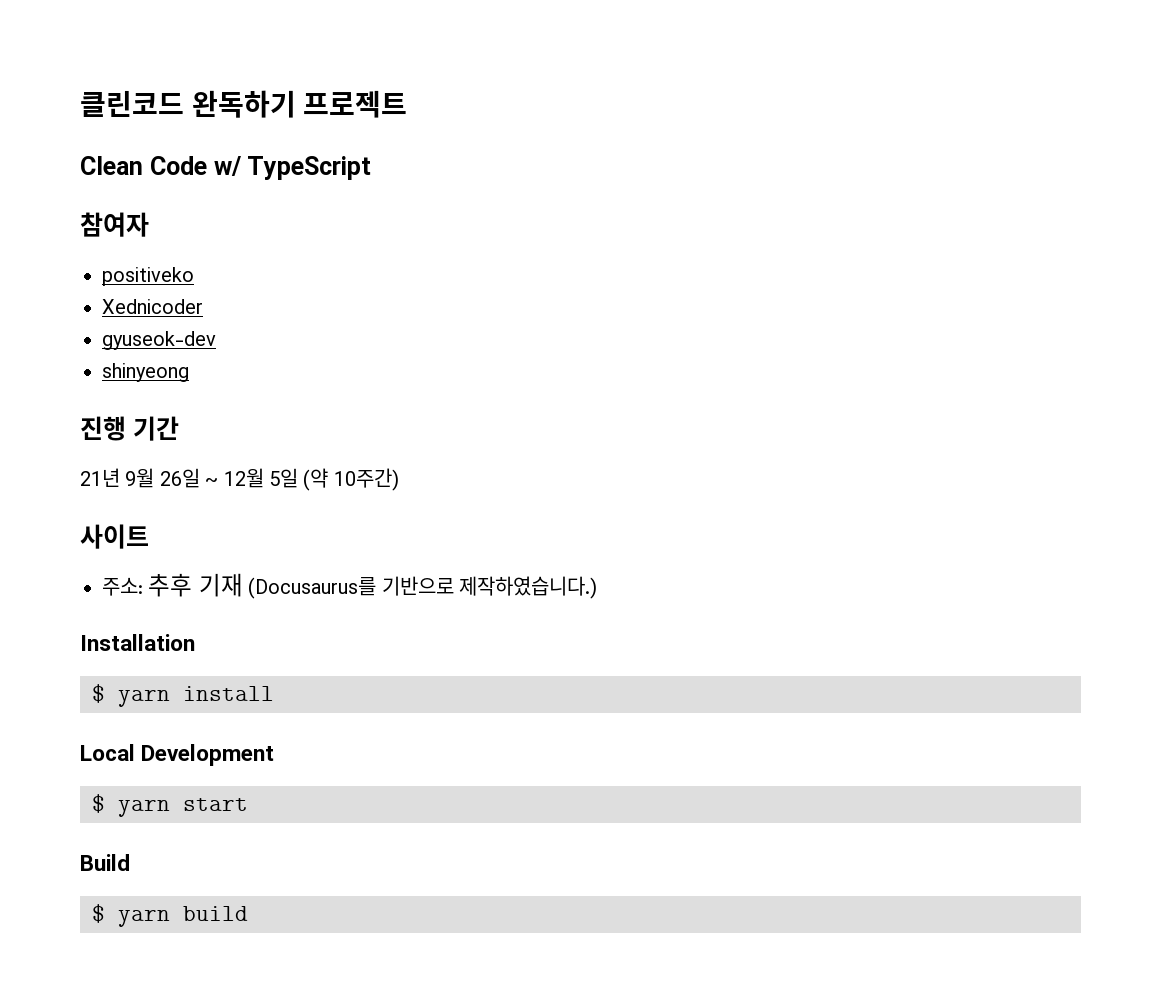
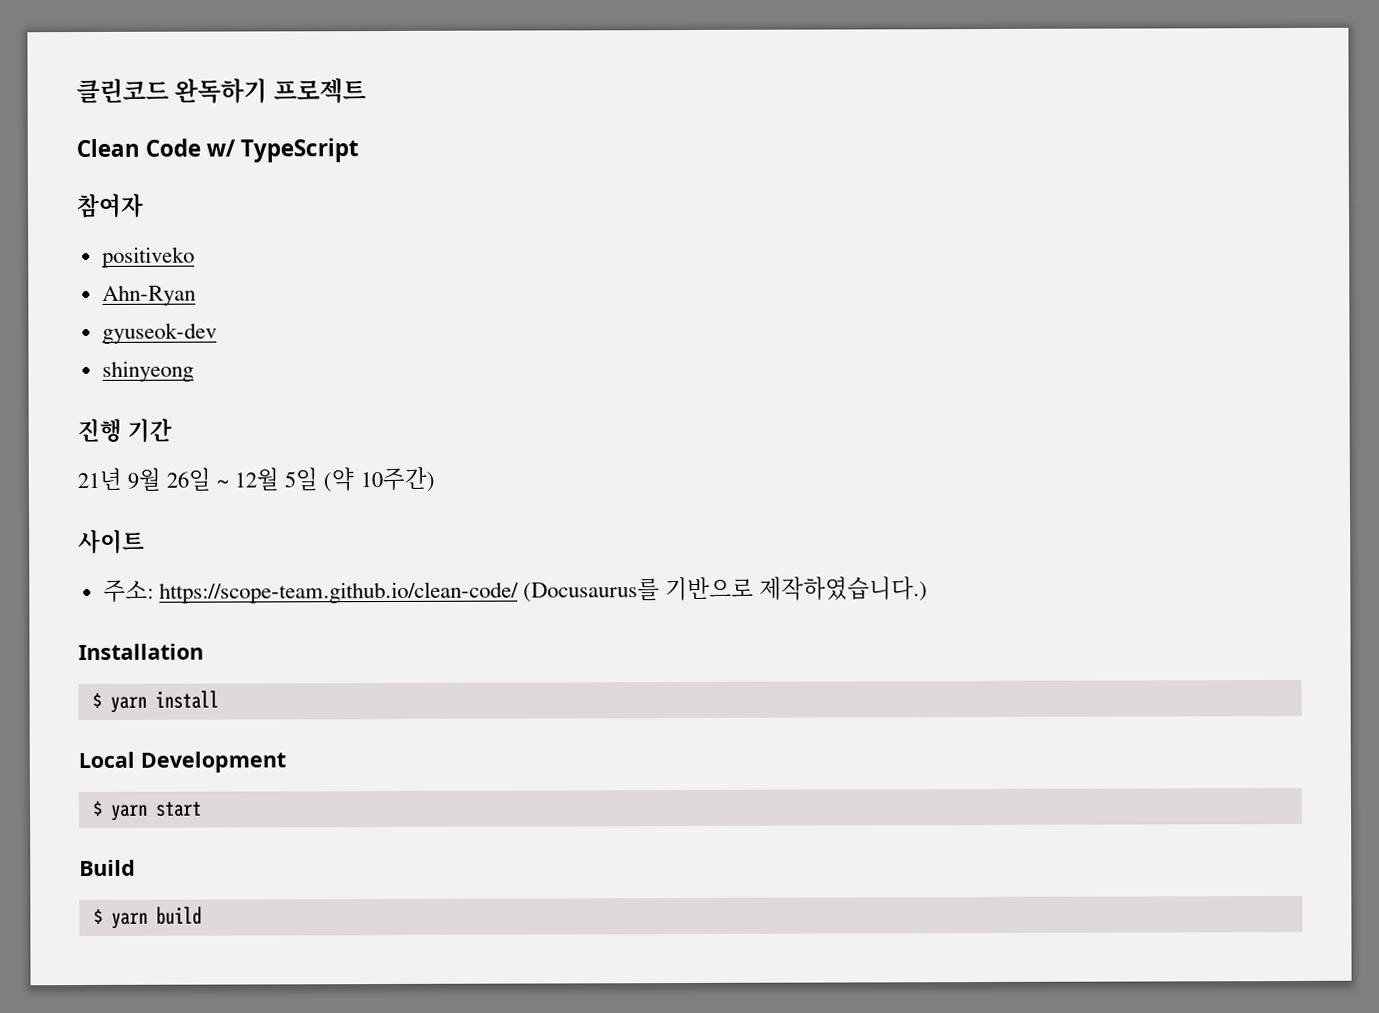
[102,299,203,314] Xednicoder -> [101,284,196,306] Ahn-Ryan
[148,573,243,597] 추후 기재 -> [158,581,519,604] https://scope-team.github.io/clean-code/

